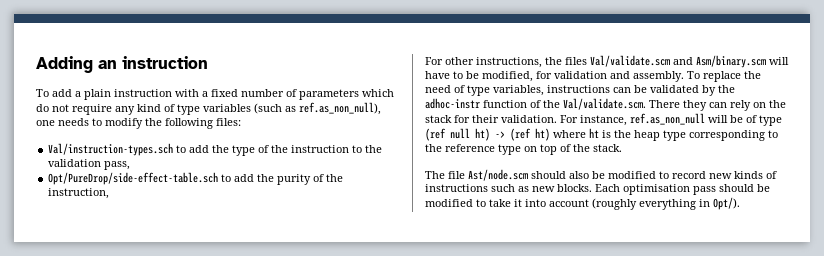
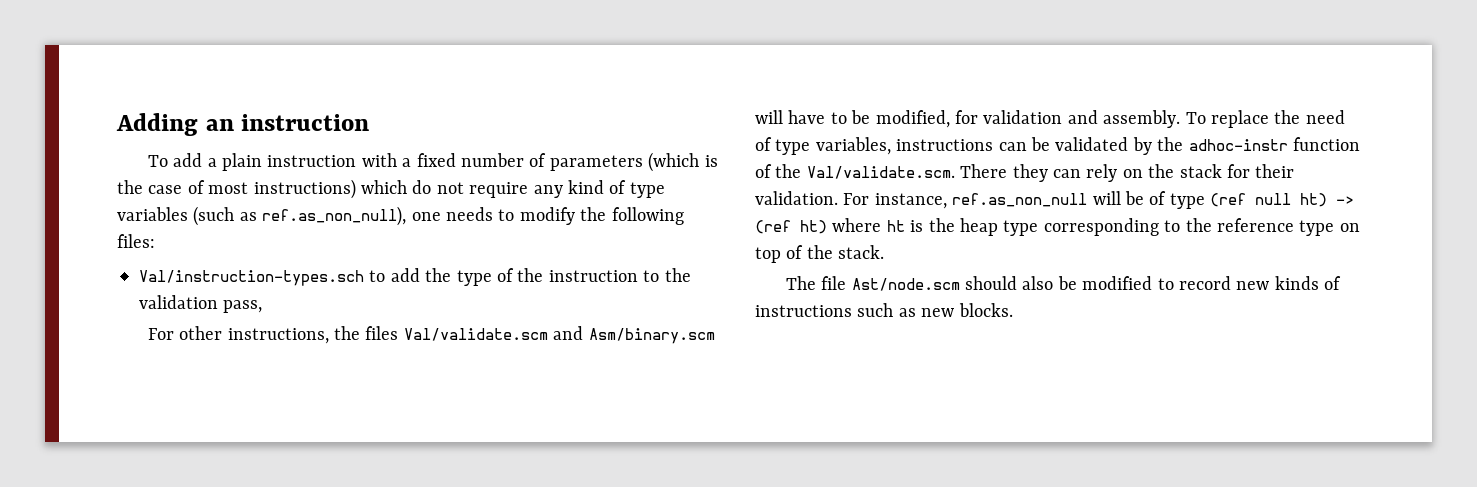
(359, 94) none -> [648,152,718,172] [117,179,356,199] (which is the case of most instructions)
[48,172,344,185] [48,188,110,199] // Opt/PureDrop/side-effect-table.sch to add the purity of the instruction, -> (263, 306) none
[595,184,770,195] [425,197,740,210] Each optimisation pass should be modified to take it into account (roughly everything in Opt/). -> (1013, 310) none

